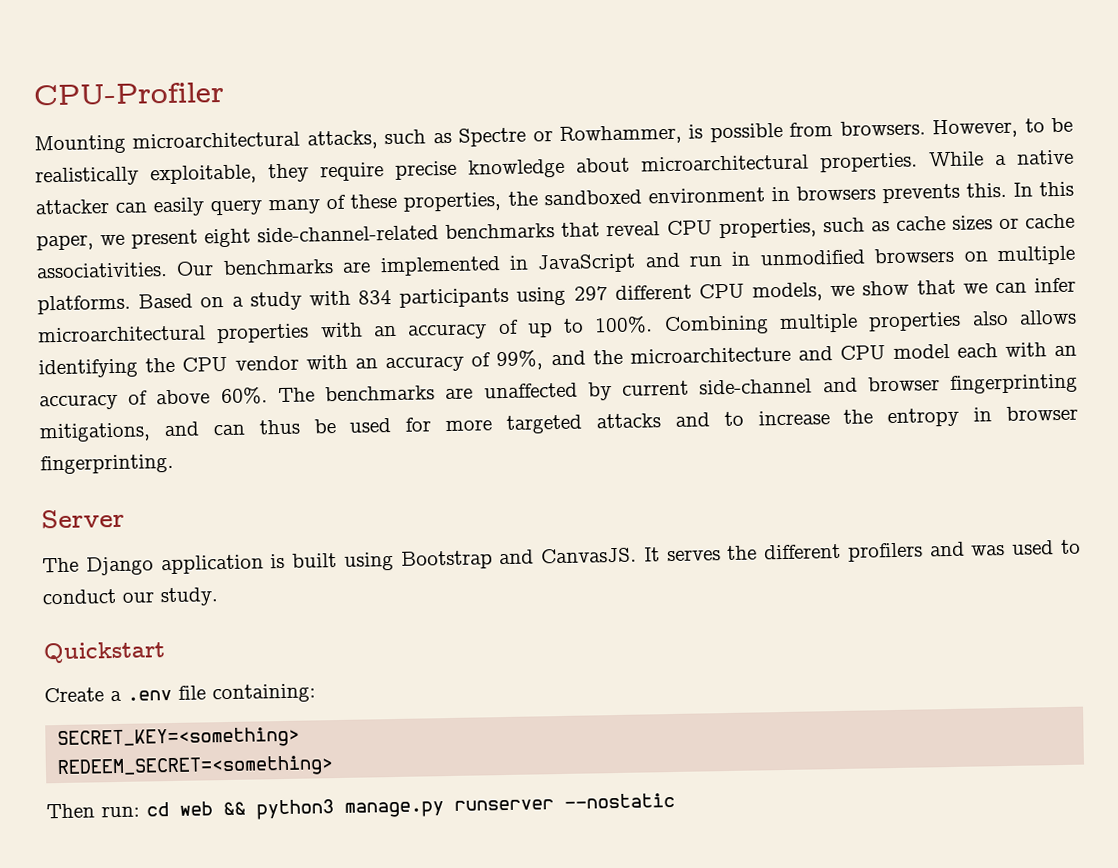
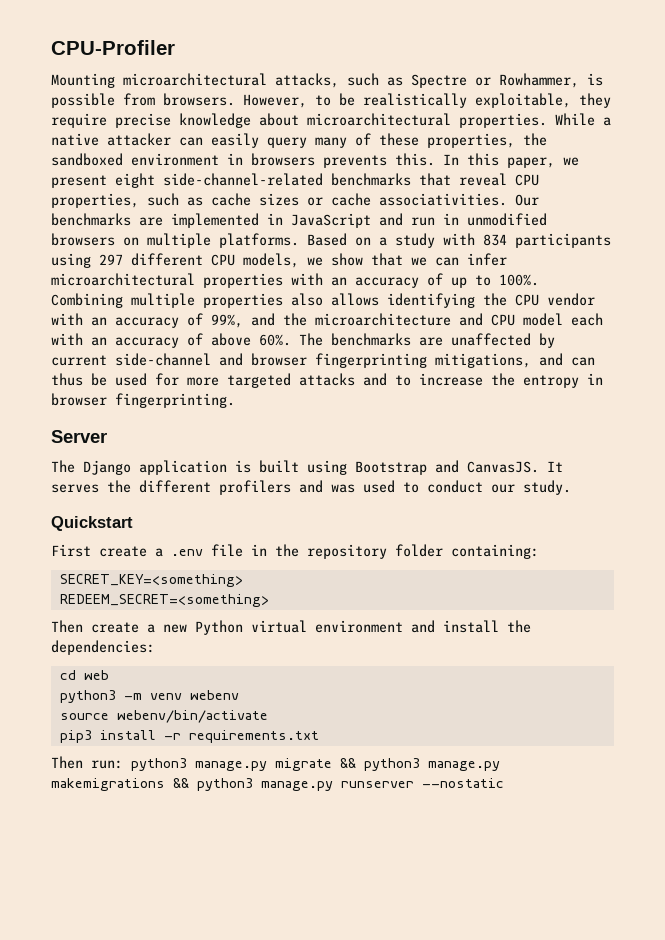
[44,687,104,703] Create -> [51,544,147,557] First create
(206, 692) none -> [251,544,443,559] in the repository folder
[101,801,213,818] run: cd web -> [91,620,531,635] [51,640,155,655] [59,670,109,680] [59,690,239,703] [59,710,268,723] [59,730,319,743] [51,756,500,771] [51,778,165,791] create a new Python virtual environment and install the dependencies: // cd web // python3 -m venv webenv // source webenv/bin/activate // pip3 install -r requirements.txt // Then run: python3 manage.py migrate && python3 manage.py makemigrations

